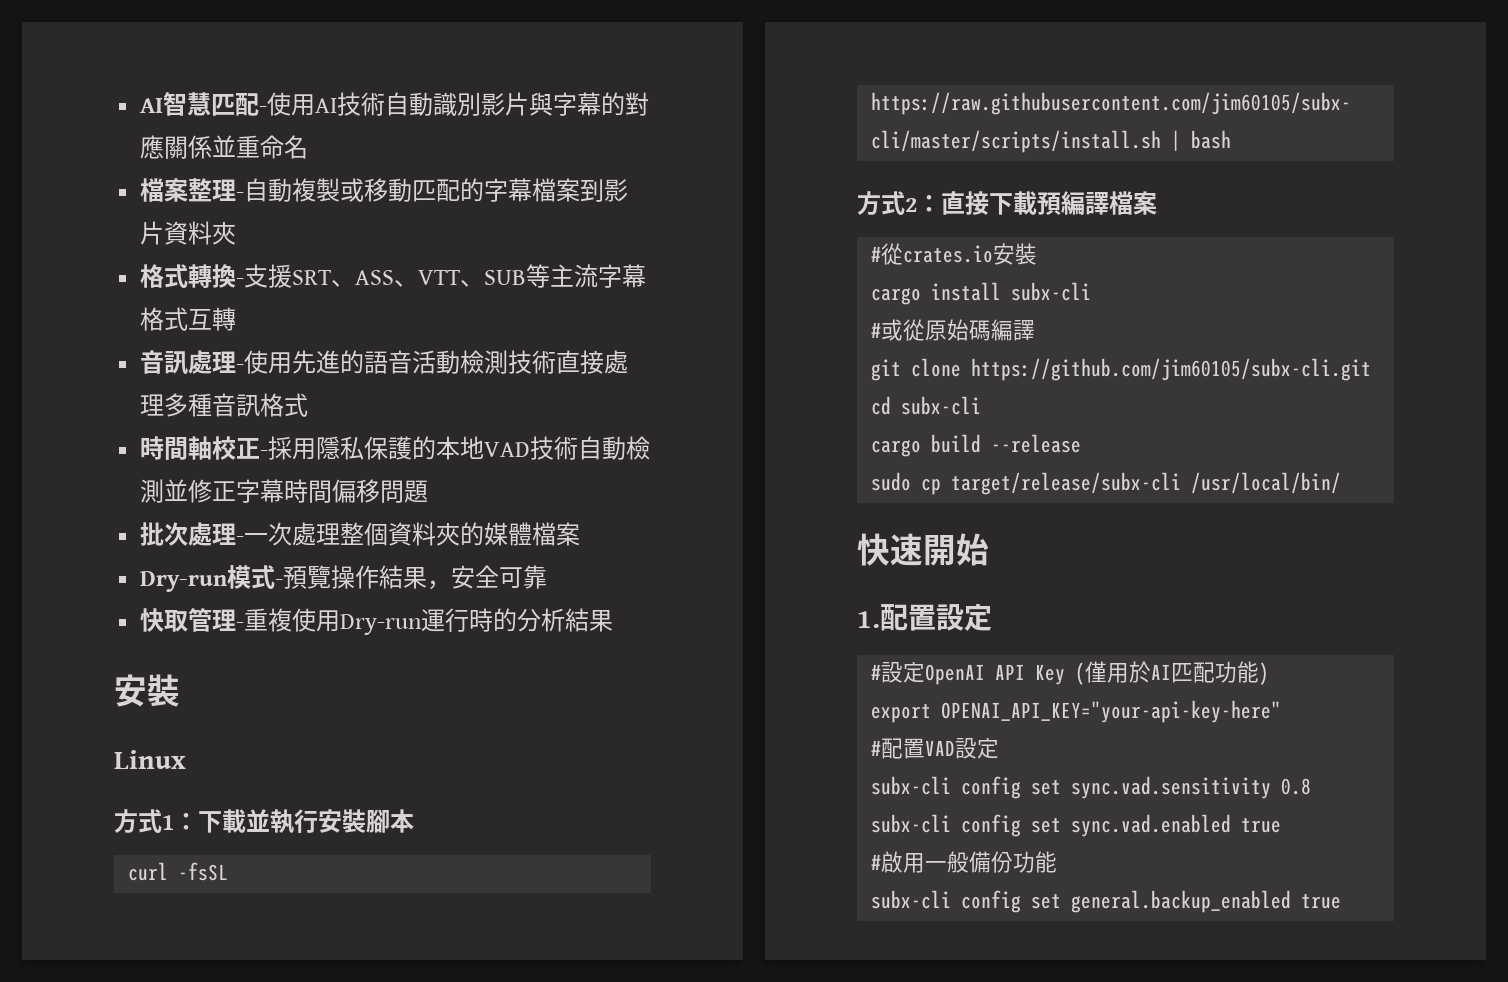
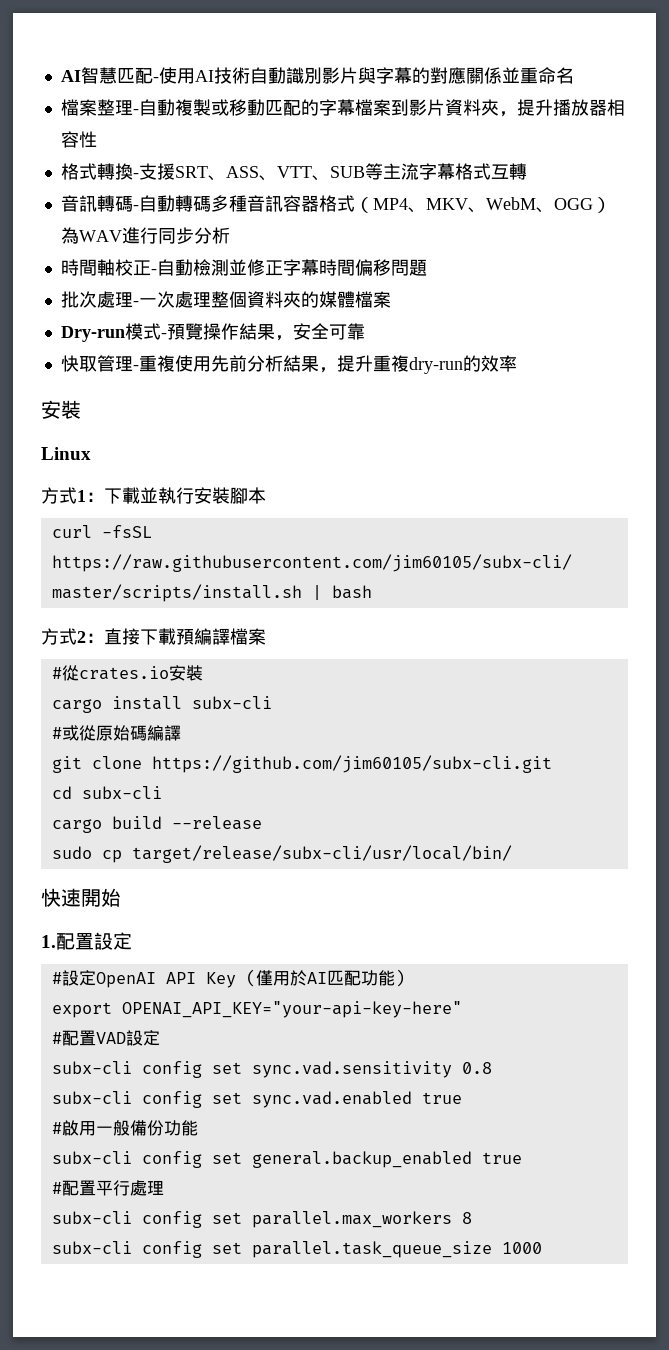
(237, 233) none -> [498,99,625,117] [60,131,97,148] ，提升播放器相容性
[188,350,629,374] [140,394,165,416] 處理-使用先進的語音活動檢測技術直接處理 -> [96,195,211,212] 轉碼-自動轉碼
[260,393,309,417] [140,436,579,460] 格式 // 時間軸校正-採用隱私保護的本地VAD技術 -> [282,195,611,213] [60,227,230,244] [60,259,157,276] 容器格式（MP4、MKV、WebM、OGG）為WAV進行同步分析 // 時間軸校正-
[340,608,518,635] Dry-run運行時的 -> [210,355,247,372] 先前
(614, 621) none -> [318,355,517,374] ，提升重複dry-run的效率
[951,472,1342,495] target/release/subx-cli /usr/local/bin/ -> [131,845,512,863] target/release/subx-cli/usr/local/bin/
(1342, 901) none -> [51,1180,164,1196] [51,1211,472,1228] [51,1241,542,1258] // #配置平行處理 // subx-cli config set parallel.max_workers 8 // subx-cli config set parallel.task_queue_size 1000

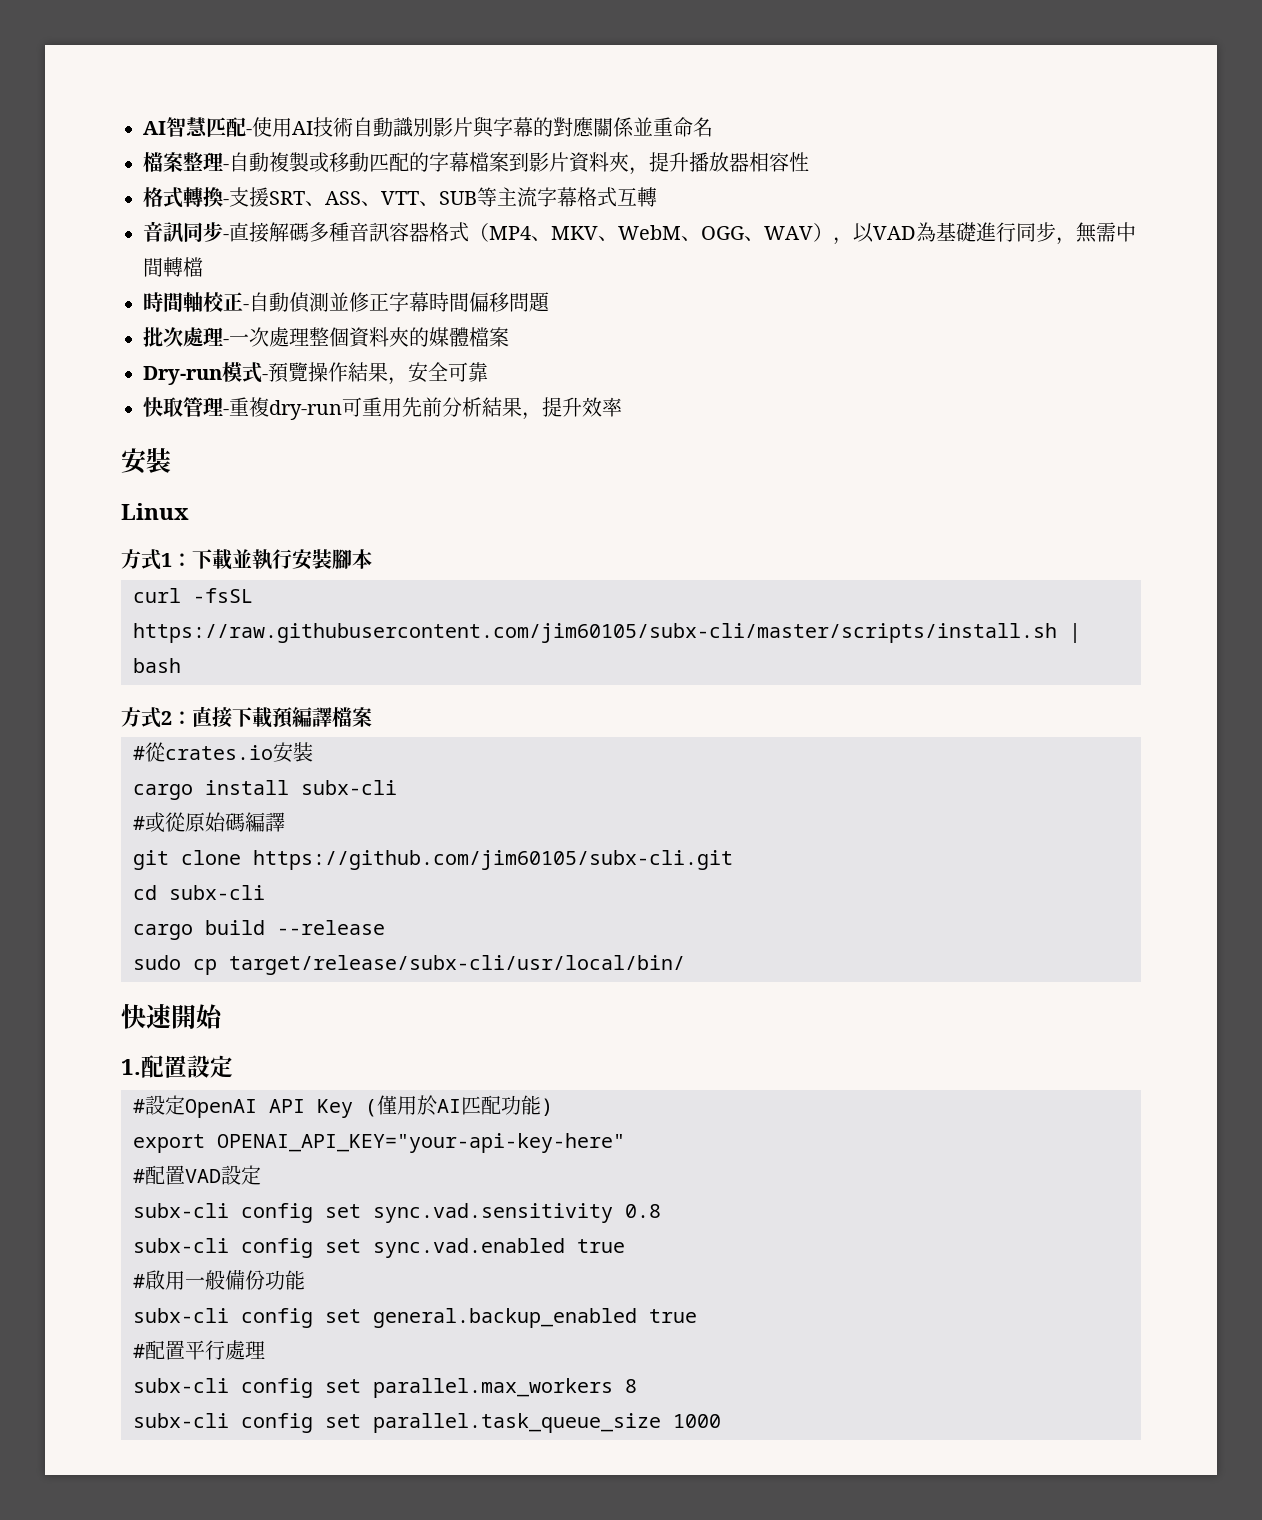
[96,195,193,212] 轉碼-自動轉 -> [183,222,289,243] 同步-直接解
[592,197,611,213] [60,227,230,244] ）為WAV進行同步分析 -> [744,222,1136,245] [143,257,203,277] 、WAV），以VAD為基礎進行同步，無需中間轉檔
[192,259,211,276] 檢 -> [289,292,311,313] 偵
[174,355,193,372] 使 -> [269,397,382,420] dry-run可重
[372,355,481,374] 重複dry-run的 -> (582, 407) none

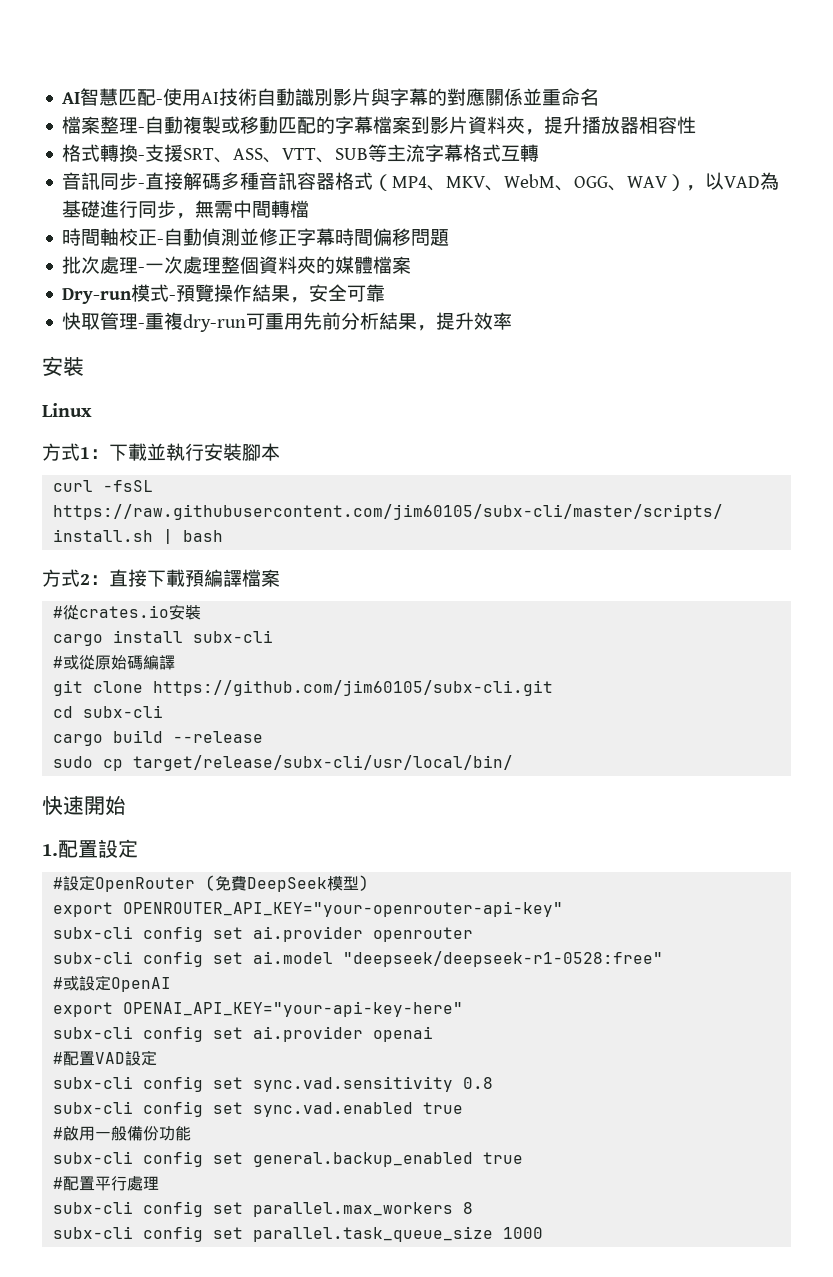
[185,1095,553,1118] [133,1133,625,1153] OpenAI API Key (僅用於AI匹配功能) // export OPENAI_API_KEY="your-api-key-here" -> [95,875,370,892] [53,901,564,917] [53,926,474,942] [53,951,664,967] [53,975,172,992] [53,1001,464,1017] [53,1026,434,1042] OpenRouter (免費DeepSeek模型) // export OPENROUTER_API_KEY="your-openrouter-api-key" // subx-cli config set ai.provider openrouter // subx-cli config set ai.model "deepseek/deepseek-r1-0528:free" // #或設定OpenAI // export OPENAI_API_KEY="your-api-key-here" // subx-cli config set ai.provider openai

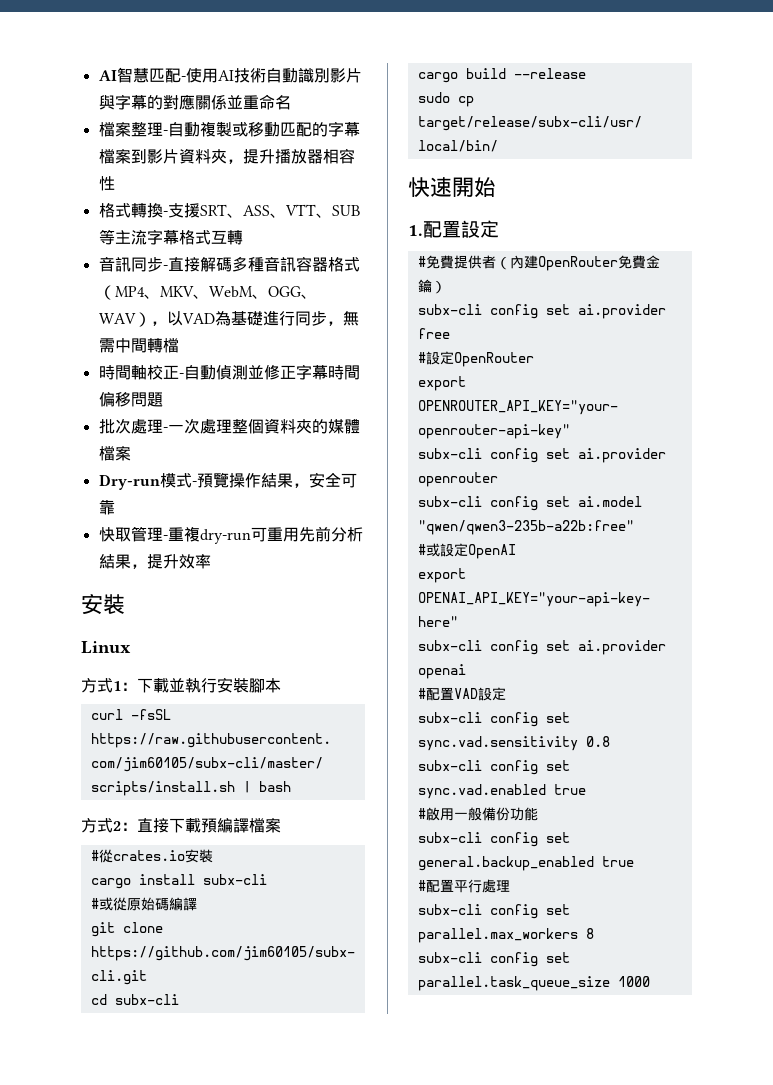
[63,875,370,892] 設定OpenRouter (免費DeepSeek模型) -> [425,255,660,271] [417,279,446,294] [417,304,666,319] [417,328,450,339] [417,351,534,367] 免費提供者（內建OpenRouter免費金鑰） // subx-cli config set ai.provider free // #設定OpenRouter
[343,951,664,967] "deepseek/deepseek-r1-0528:free" -> [417,520,634,535] "qwen/qwen3-235b-a22b:free"

